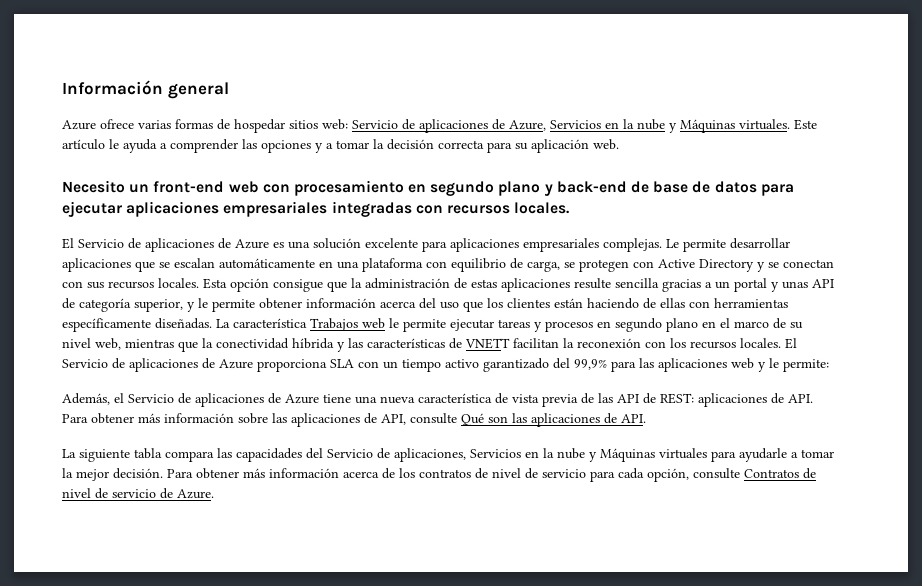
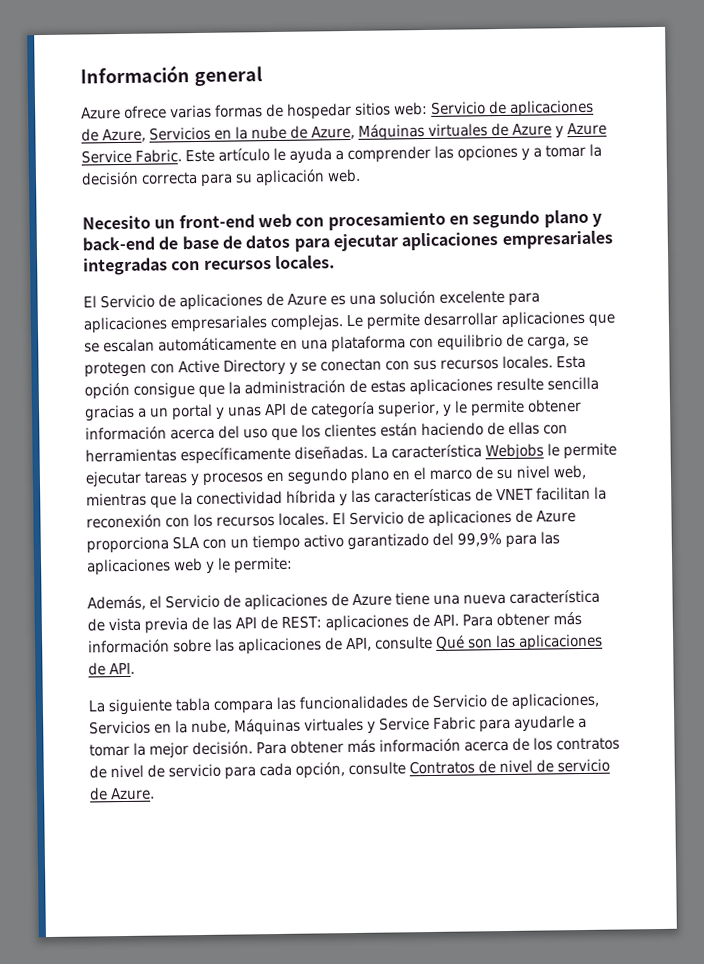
[669,119,790,133] y Máquinas virtuales. -> [290,122,607,141] [81,149,182,164] de Azure, Máquinas virtuales de Azure y Azure Service Fabric.
[310,318,385,331] Trabajos web -> [485,443,544,461] Webjobs
[465,338,510,349] VNETT -> [496,488,534,501] VNET
[236,448,323,462] capacidades del -> [299,695,429,710] funcionalidades de
[557,448,707,462] nube y Máquinas virtuales -> [191,716,476,736] nube, Máquinas virtuales y Service Fabric

